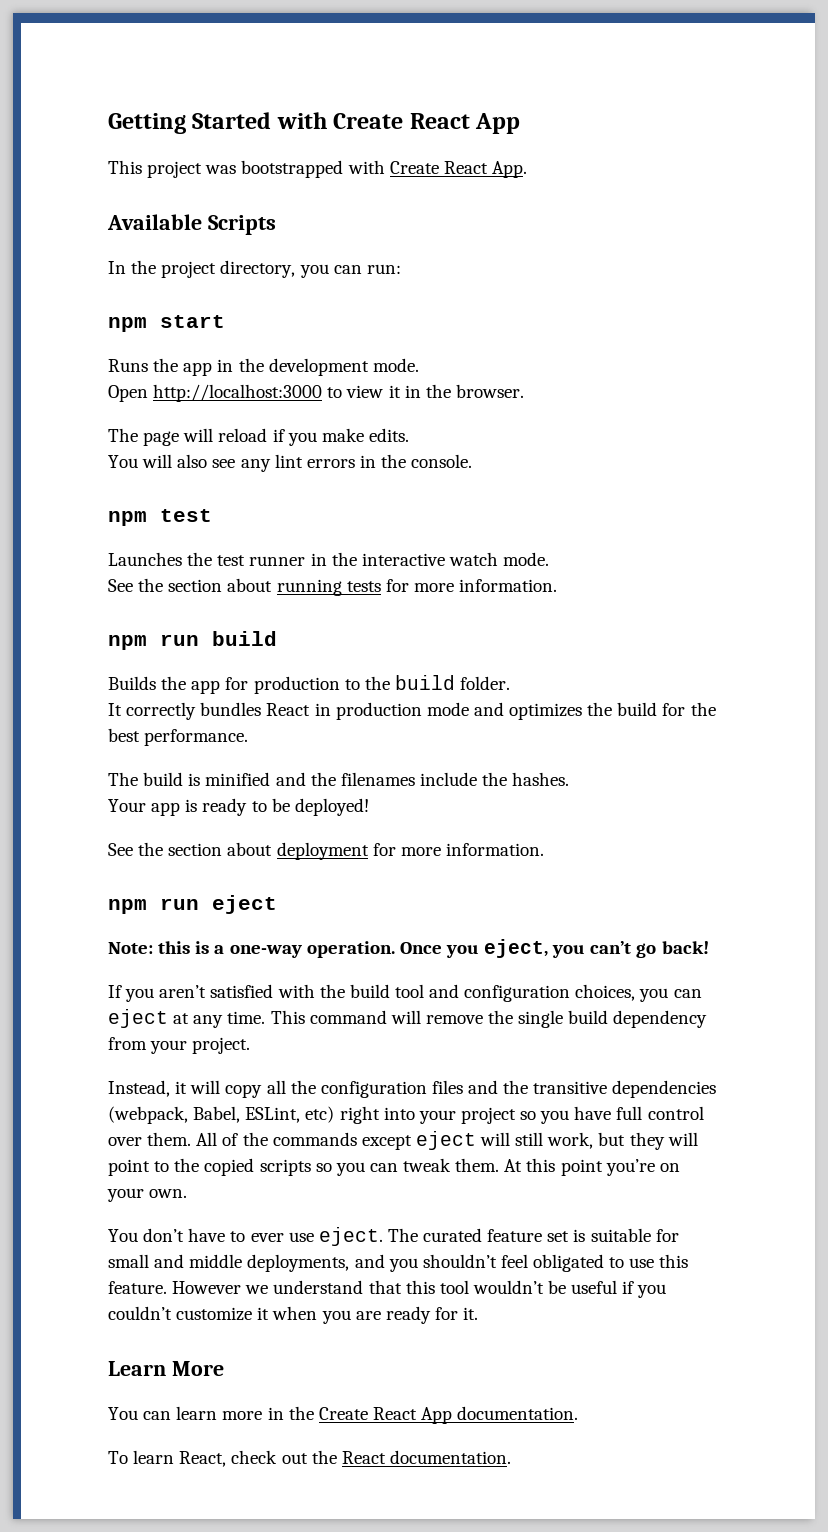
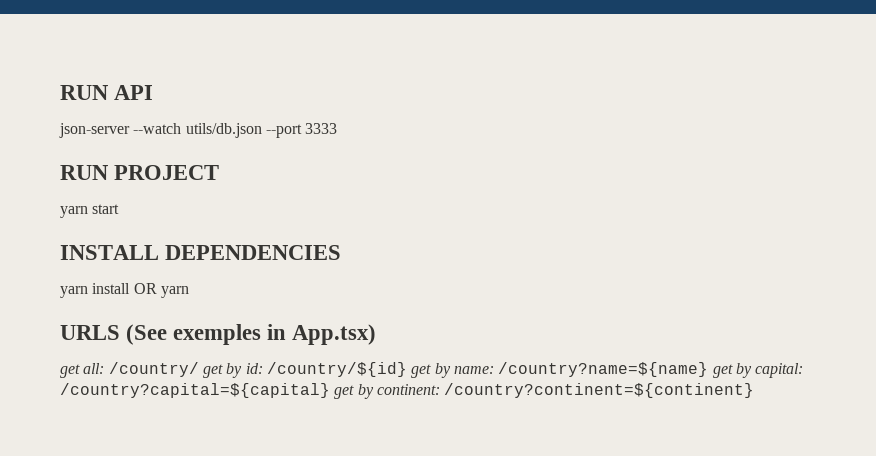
[108,112,521,134] [108,160,527,178] [107,214,276,235] [108,260,401,278] [108,315,225,332] [108,358,419,376] [108,384,524,402] [108,428,409,446] [108,454,473,472] [108,509,212,526] [108,552,550,566] [108,578,558,596] [108,631,277,650] [108,675,511,694] [108,702,716,720] [108,728,249,746] [108,772,570,786] [108,798,369,816] [108,842,544,860] [108,895,277,914] [108,939,709,958] [108,984,702,1002] [108,1009,708,1028] [108,1037,251,1054] [108,1080,717,1098] [108,1106,704,1124] [108,1131,698,1150] [108,1158,680,1176] [107,1188,188,1202] [108,1227,679,1246] [108,1254,689,1272] [108,1280,667,1298] [108,1306,479,1324] [108,1361,224,1376] [108,1406,579,1424] [108,1450,511,1467] Getting Started with Create React App // This project was bootstrapped with Create React App. // Available Scripts // In the project directory, you can run: // npm start // Runs the app in the development mode. // Open http://localhost:3000 to view it in the browser. // The page will reload if you make edits. // You will also see any lint errors in the console. // npm test // Launches the test runner in the interactive watch mode. // See the section about running tests for more information. // npm run build // Builds the app for production to the build folder. // It correctly bundles React in production mode and optimizes the build for the best performance. // The build is minified and the filenames include the hashes. // Your app is ready to be deployed! // See the section about deployment for more information. // npm run eject // Note: this is a one-way operation. Once you eject, you can’t go back! // If you aren’t satisfied with the build tool and configuration choices, you can eject at any time. This command will remove the single build dependency from your project. // Instead, it will copy all the configuration files and the transitive dependencies (webpack, Babel, ESLint, etc) right into your project so you have full control over them. All of the commands except eject will still work, but they will point to the copied scripts so you can tweak them. At this point you’re on your own. // You don’t have to ever use eject. The curated feature set is suitable for small and middle deployments, and you shouldn’t feel obligated to use this feature. However we understand that this tool wouldn’t be useful if you couldn’t customize it when you are ready for it. // Learn More // You can learn more in the Create React App documentation. // To learn React, check out the React documentation. -> [60,85,154,100] [59,123,338,138] [60,165,220,180] [60,204,120,218] [60,245,342,260] [60,283,189,298] [60,324,377,345] [60,362,804,378] [60,383,755,399] RUN API // json-server --watch utils/db.json --port 3333 // RUN PROJECT // yarn start // INSTALL DEPENDENCIES // yarn install OR yarn // URLS (See exemples in App.tsx) // get all: /country/ get by id: /country/${id} get by name: /country?name=${name} get by capital: /country?capital=${capital} get by continent: /country?continent=${continent}

